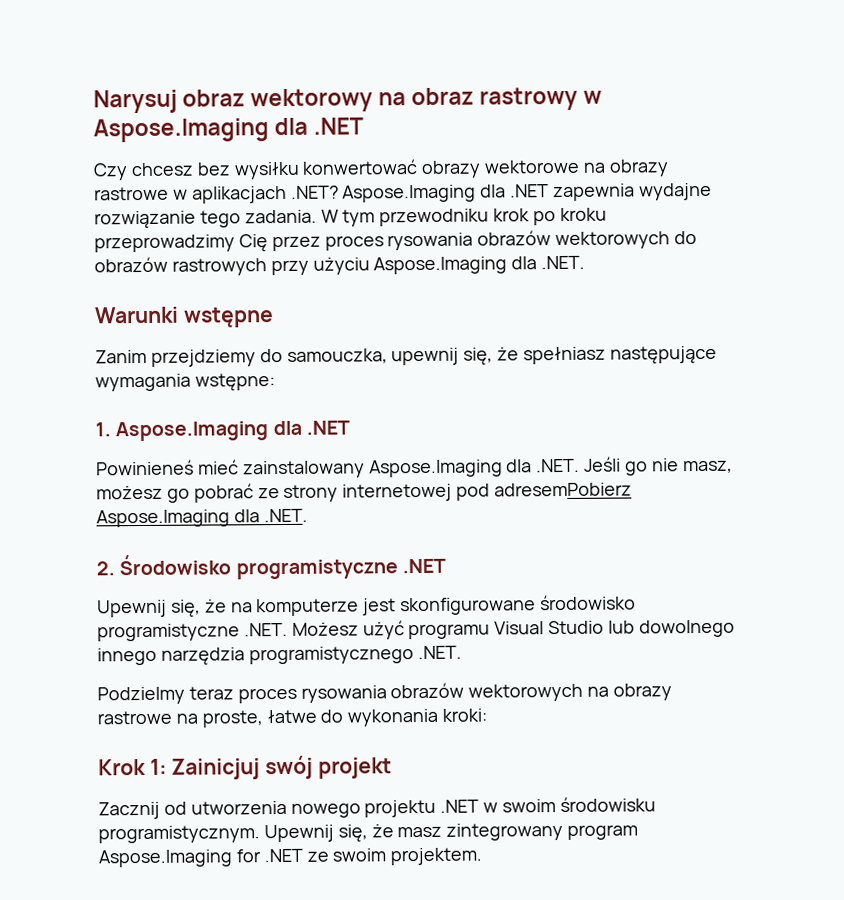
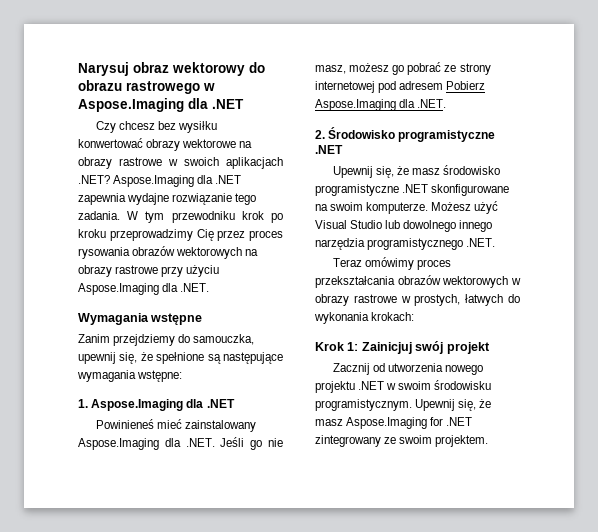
[378,86,579,111] na obraz rastrowy -> [249,62,265,73] [78,80,200,94] do obrazu rastrowego
(188, 194) none -> [184,157,219,166] swoich
[674,231,698,245] [94,256,267,276] do obrazów rastrowych -> [245,249,259,256] [78,265,159,277] na obrazy rastrowe
[94,306,179,324] Warunki -> [78,313,149,325] Wymagania
[523,346,607,365] spełniasz -> [156,352,221,364] spełnione są
[494,482,633,497] adresemPobierz -> [399,81,486,90] adresem Pobierz
[230,594,637,617] [97,622,288,642] na komputerze jest skonfigurowane środowisko programistyczne .NET. -> [411,165,500,175] [315,184,510,196] [315,202,429,214] masz środowisko programistyczne .NET skonfigurowane na swoim komputerze.
[408,623,491,640] programu -> (499, 207) none
[97,682,673,705] [97,709,317,728] Podzielmy teraz proces rysowania obrazów wektorowych na obrazy rastrowe na proste, łatwe -> [332,257,451,270] [315,275,521,288] [315,294,504,306] Teraz omówimy proces przekształcania obrazów wektorowych w obrazy rastrowe w prostych, łatwych
[442,708,488,722] kroki: -> [371,312,415,321] krokach:
[446,822,639,841] zintegrowany program -> (343, 422) none
(303, 855) none -> [315,435,381,447] zintegrowany

